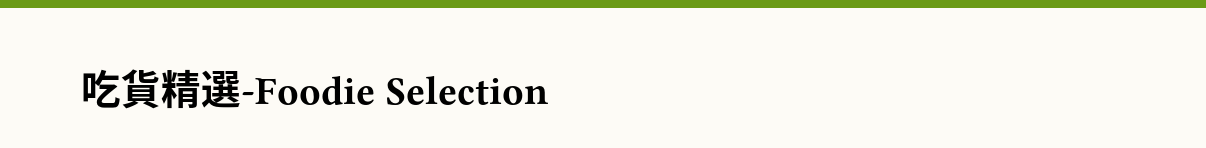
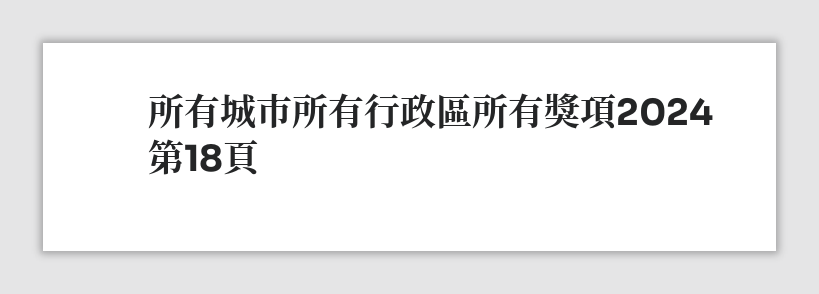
[81,69,549,109] 吃貨精選-Foodie Selection -> [148,93,713,130] [148,139,264,177] 所有城市所有行政區所有獎項2024第18頁

